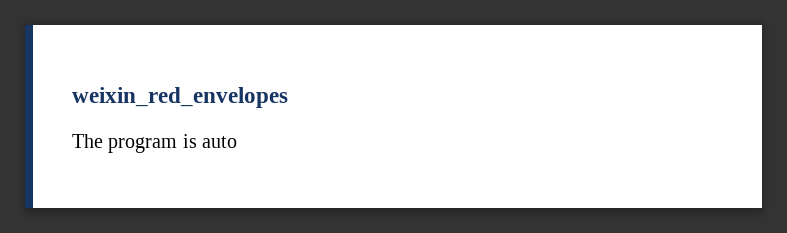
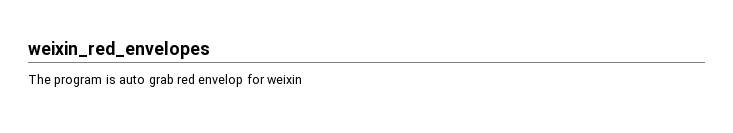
(238, 142) none -> [148,74,302,87] grab red envelop for weixin

